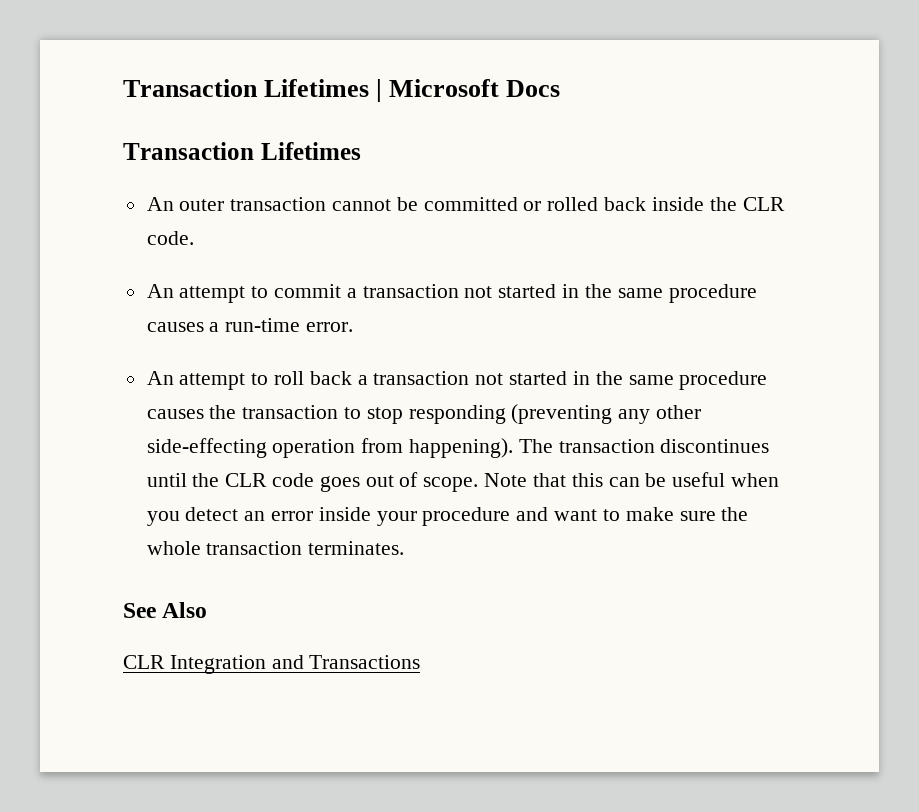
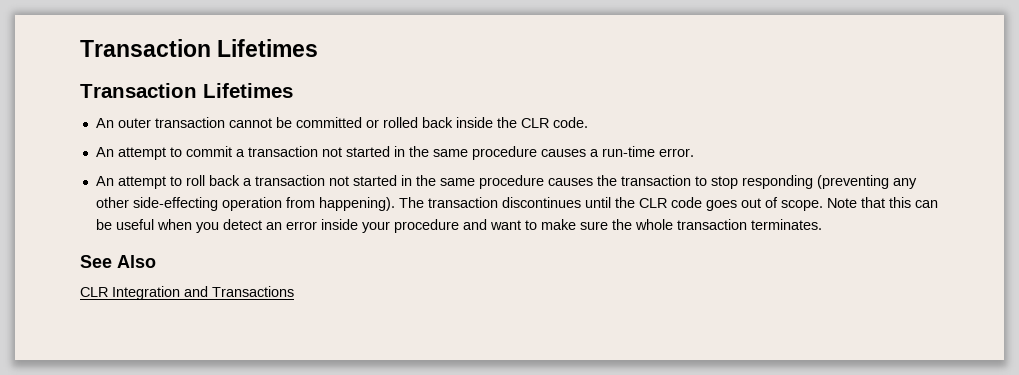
[123,79,561,102] Transaction Lifetimes | Microsoft Docs -> [80,39,319,57] Transaction Lifetimes

